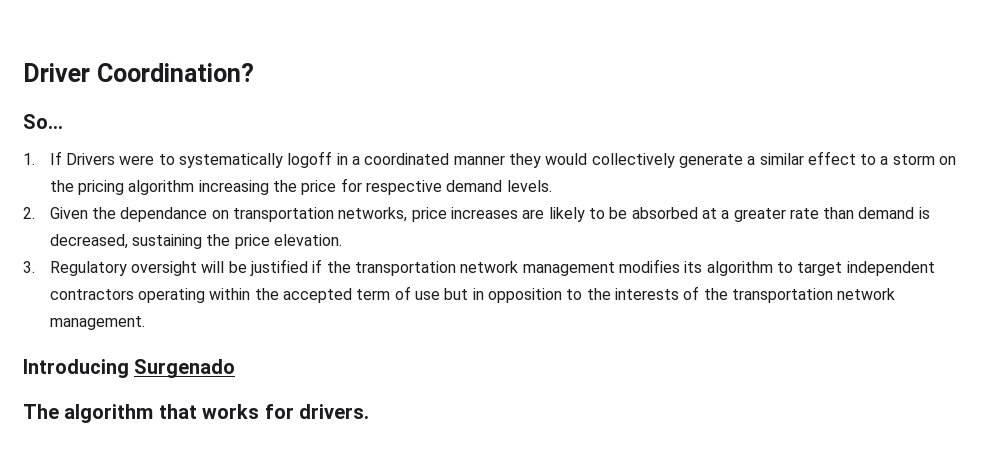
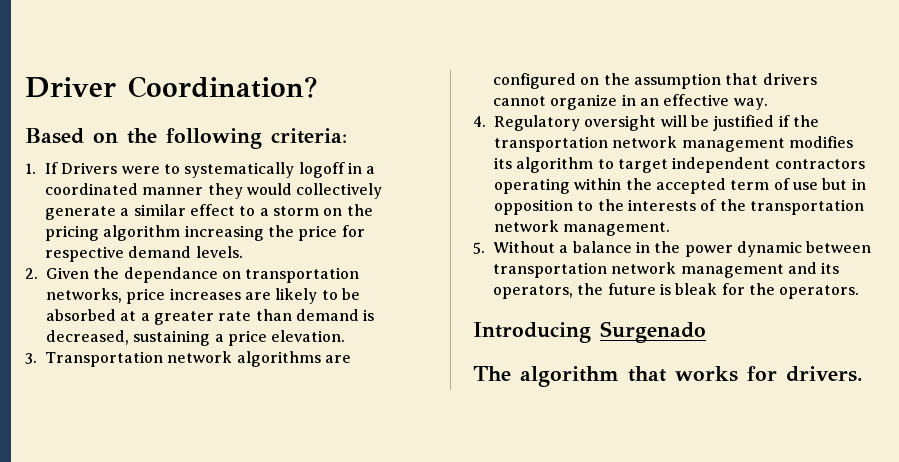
[23,114,63,129] So... -> [25,128,347,149] Based on the following criteria:
[206,234,231,246] the -> [214,334,224,342] a
(35, 267) none -> [45,351,352,367] [493,73,817,89] [493,94,768,110] [473,116,486,127] Transportation network algorithms are configured on the assumption that drivers cannot organize in an effective way. // 4.
(145, 323) none -> [473,241,872,257] [493,262,840,278] [493,283,860,299] // 5. Without a balance in the power dynamic between transportation network management and its operators, the future is bleak for the operators.

